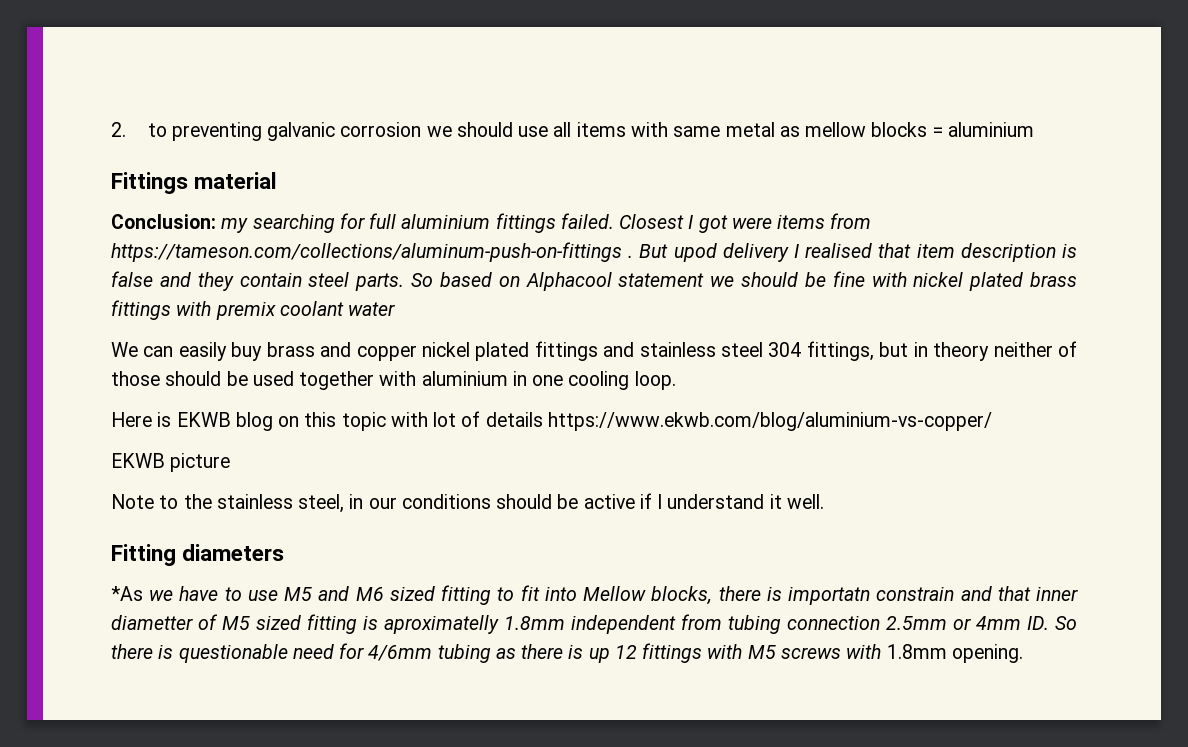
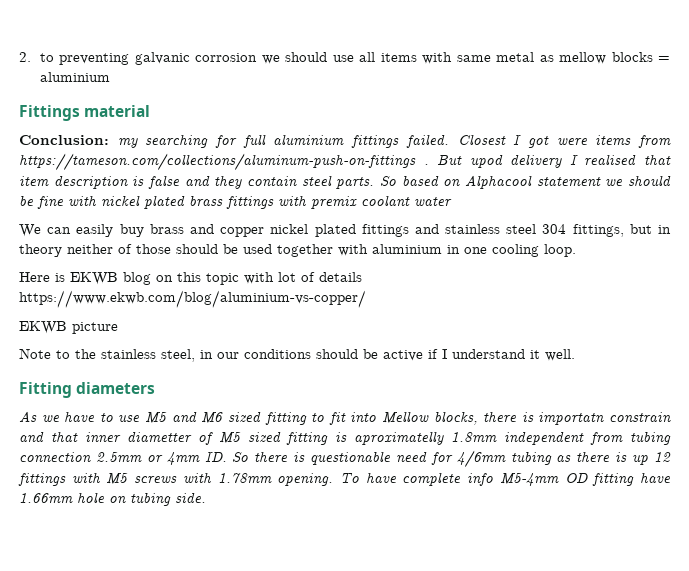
[111,586,143,601] *As -> [19,411,37,422] As
[886,644,1023,663] 1.8mm opening. -> [217,472,671,486] [19,492,206,506] 1.78mm opening. To have complete info M5-4mm OD fitting have 1.66mm hole on tubing side.

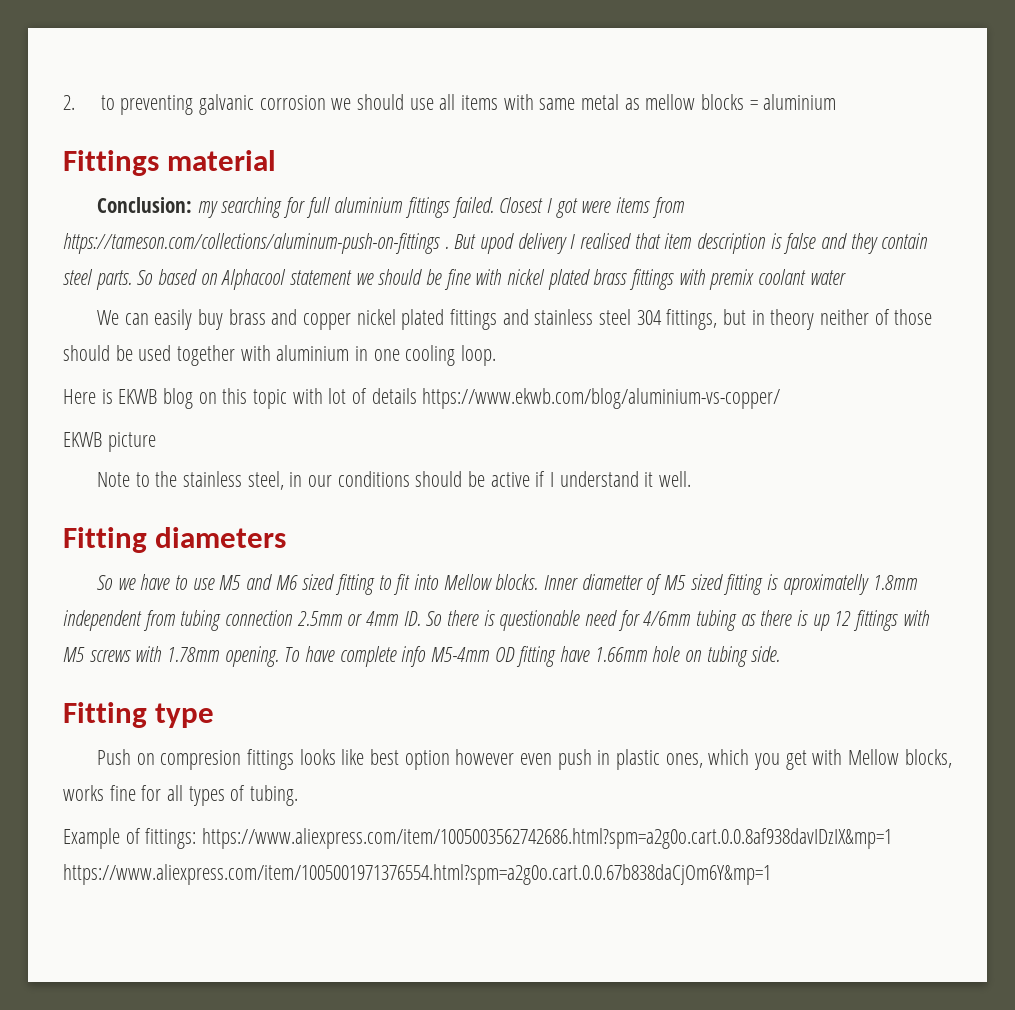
[19,411,37,422] As -> [97,575,114,590] So
[433,411,671,425] [19,431,121,443] blocks, there is importatn constrain and that inner -> [495,574,579,590] blocks. Inner
(206, 497) none -> [63,702,215,728] [97,749,952,770] [63,785,299,806] [63,828,893,849] [63,864,771,885] // Fitting type // Push on compresion fittings looks like best option however even push in plastic ones, which you get with Mellow blocks, works fine for all types of tubing. // Example of fittings: https://www.aliexpress.com/item/1005003562742686.html?spm=a2g0o.cart.0.0.8af938davIDzIX&mp=1 https://www.aliexpress.com/item/1005001971376554.html?spm=a2g0o.cart.0.0.67b838daCjOm6Y&mp=1

